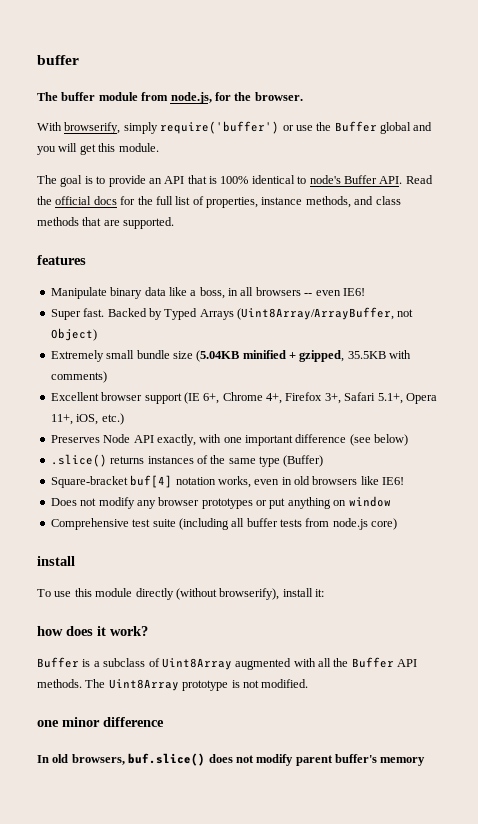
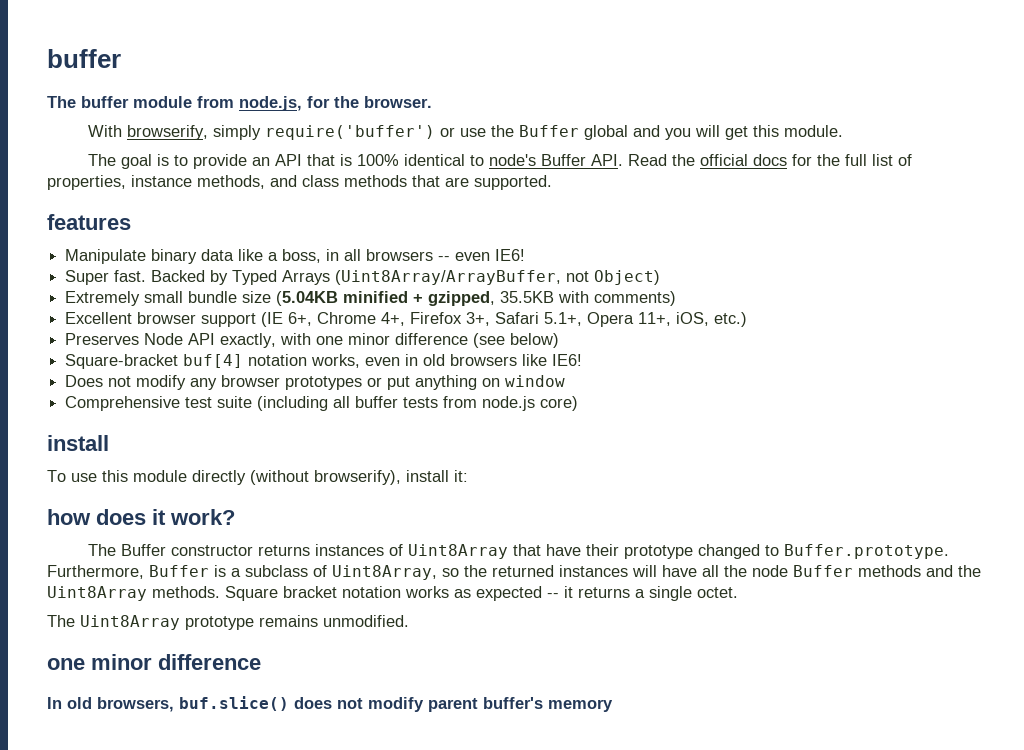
[245,435,293,446] important -> [348,333,391,345] minor
[50,454,324,467] // .slice() returns instances of the same type (Buffer) -> (560, 340) none
(148, 631) none -> [88,544,950,559] [47,565,144,579] The Buffer constructor returns instances of Uint8Array that have their prototype changed to Buffer.prototype. Furthermore,
[161,657,418,670] [37,679,309,691] Uint8Array augmented with all the Buffer API methods. The Uint8Array prototype is not modified. -> [332,565,981,580] [47,586,738,601] [47,615,409,630] Uint8Array, so the returned instances will have all the node Buffer methods and the Uint8Array methods. Square bracket notation works as expected -- it returns a single octet. // The Uint8Array prototype remains unmodified.

